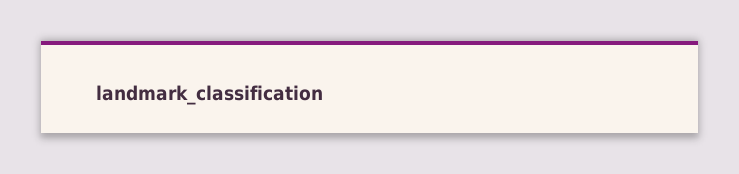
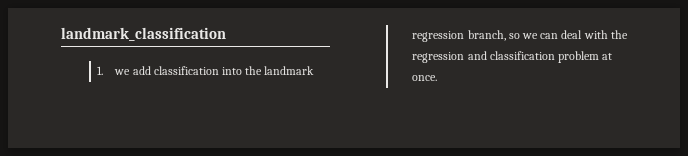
(323, 95) none -> [97,66,315,75] [412,30,628,42] [412,51,613,63] [412,75,438,81] // 1. we add classification into the landmark regression branch, so we can deal with the regression and classification problem at once.

